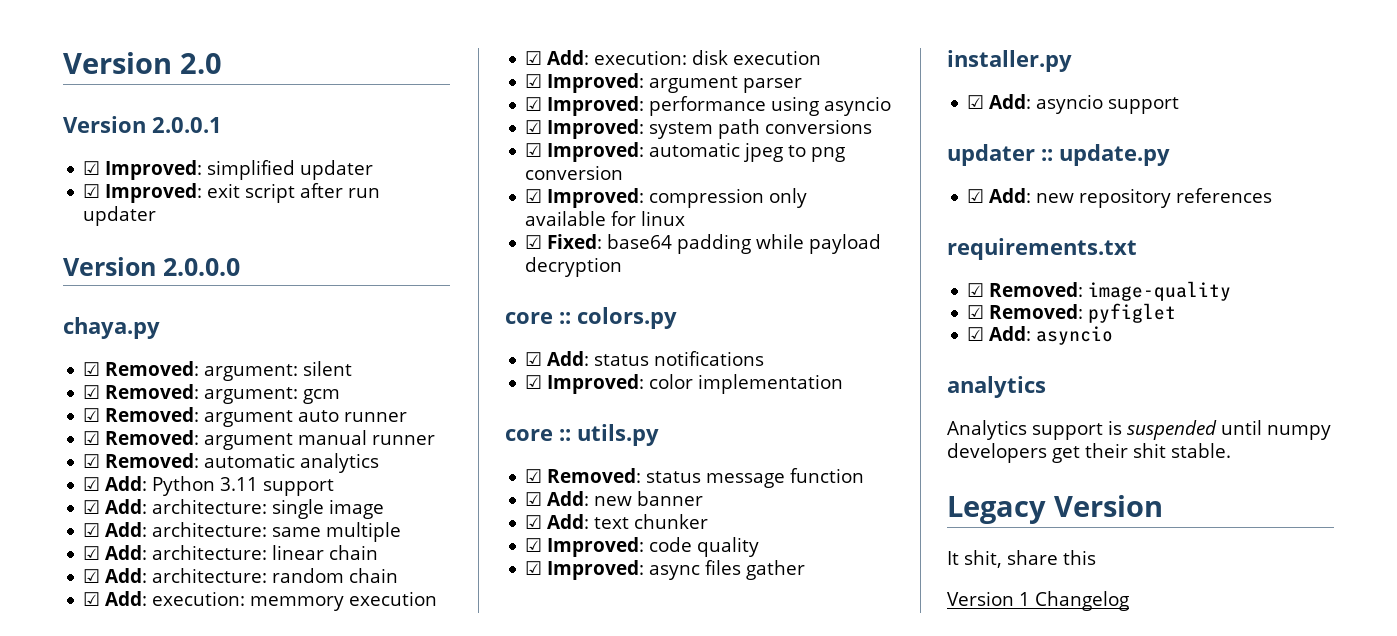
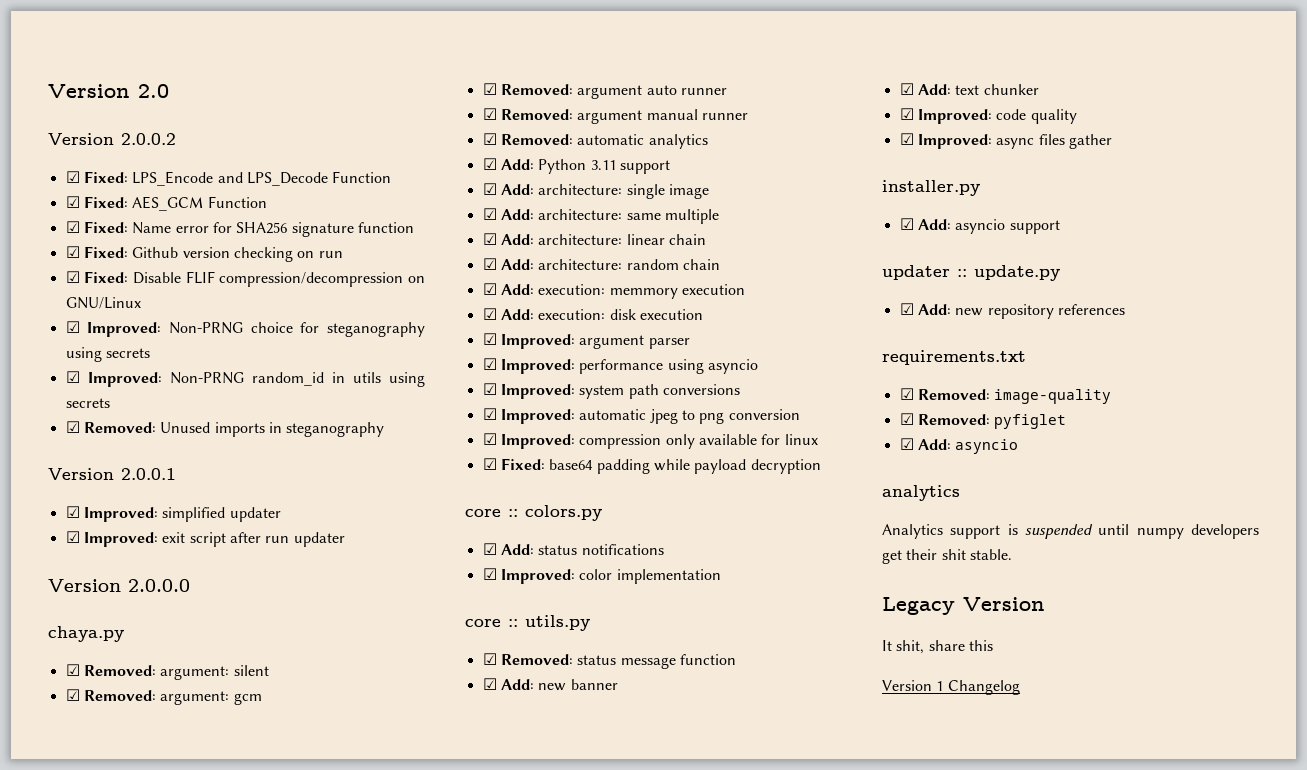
(222, 63) none -> [48,133,176,145] [65,171,392,186] [65,196,267,211] [65,221,414,237] [65,246,343,262] [65,271,425,287] [65,297,141,309] [65,321,426,337] [65,347,150,362] [65,371,425,387] [65,398,110,408] [65,421,385,437] // Version 2.0.0.2 // ☑ Fixed: LPS_Encode and LPS_Decode Function // ☑ Fixed: AES_GCM Function // ☑ Fixed: Name error for SHA256 signature function // ☑ Fixed: Github version checking on run // ☑ Fixed: Disable FLIF compression/decompression on GNU/Linux // ☑ Improved: Non-PRNG choice for steganography using secrets // ☑ Improved: Non-PRNG random_id in utils using secrets // ☑ Removed: Unused imports in steganography

